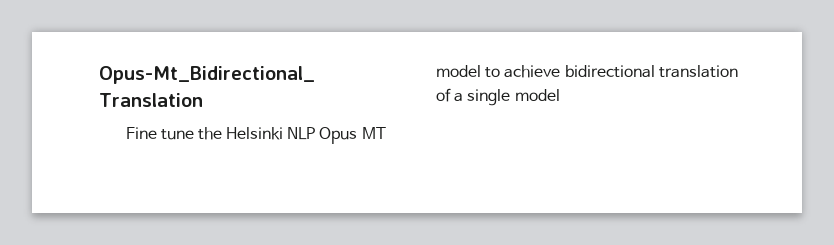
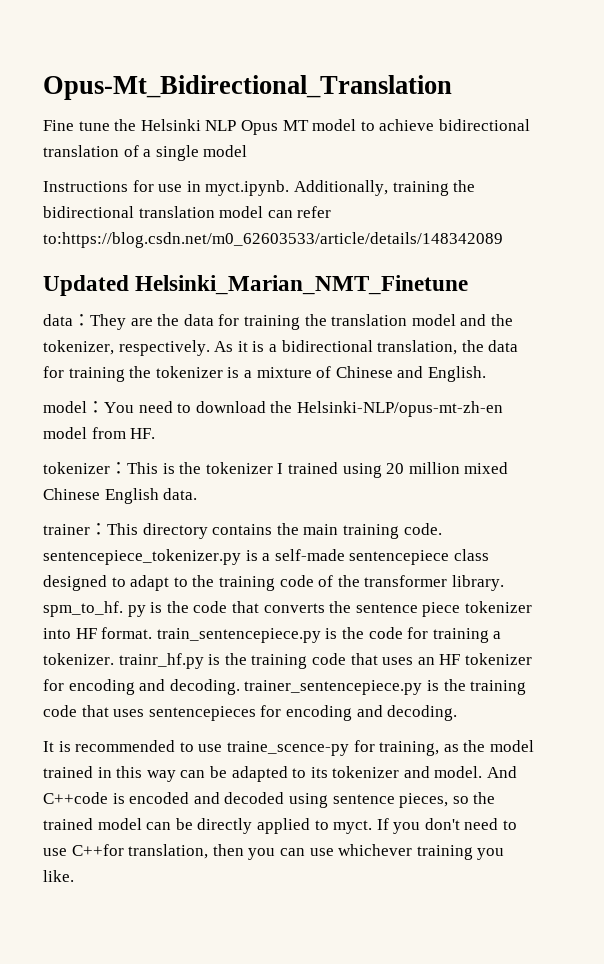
(560, 95) none -> [43,180,476,196] [43,206,332,218] [43,232,503,248] [43,275,469,296] [43,314,513,330] [43,340,519,356] [43,366,486,382] [43,401,503,417] [43,427,156,439] [43,462,509,478] [43,488,198,504] [43,523,442,539] [43,549,489,565] [43,575,504,591] [43,601,532,617] [43,627,502,643] [43,653,532,669] [43,679,527,695] [43,705,458,721] [43,740,534,756] [43,766,518,782] [43,792,496,808] [43,818,518,834] [43,844,505,860] [43,870,74,882] // Instructions for use in myct.ipynb. Additionally, training the bidirectional translation model can refer to:https://blog.csdn.net/m0_62603533/article/details/148342089 // Updated Helsinki_Marian_NMT_Finetune // data：They are the data for training the translation model and the tokenizer, respectively. As it is a bidirectional translation, the data for training the tokenizer is a mixture of Chinese and English. // model：You need to download the Helsinki-NLP/opus-mt-zh-en model from HF. // tokenizer：This is the tokenizer I trained using 20 million mixed Chinese English data. // trainer：This directory contains the main training code. sentencepiece_tokenizer.py is a self-made sentencepiece class designed to adapt to the training code of the transformer library. spm_to_hf. py is the code that converts the sentence piece tokenizer into HF format. train_sentencepiece.py is the code for training a tokenizer. trainr_hf.py is the training code that uses an HF tokenizer for encoding and decoding. trainer_sentencepiece.py is the training code that uses sentencepieces for encoding and decoding. // It is recommended to use traine_scence-py for training, as the model trained in this way can be adapted to its tokenizer and model. And C++code is encoded and decoded using sentence pieces, so the trained model can be directly applied to myct. If you don't need to use C++for translation, then you can use whichever training you like.

